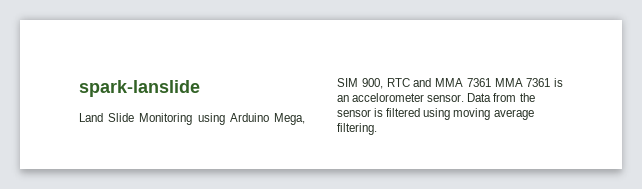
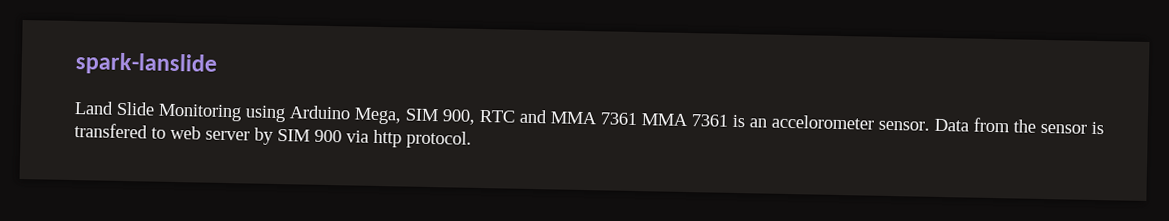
[386,108,534,120] [337,123,377,135] filtered using moving average filtering. -> [74,123,472,149] transfered to web server by SIM 900 via http protocol.

